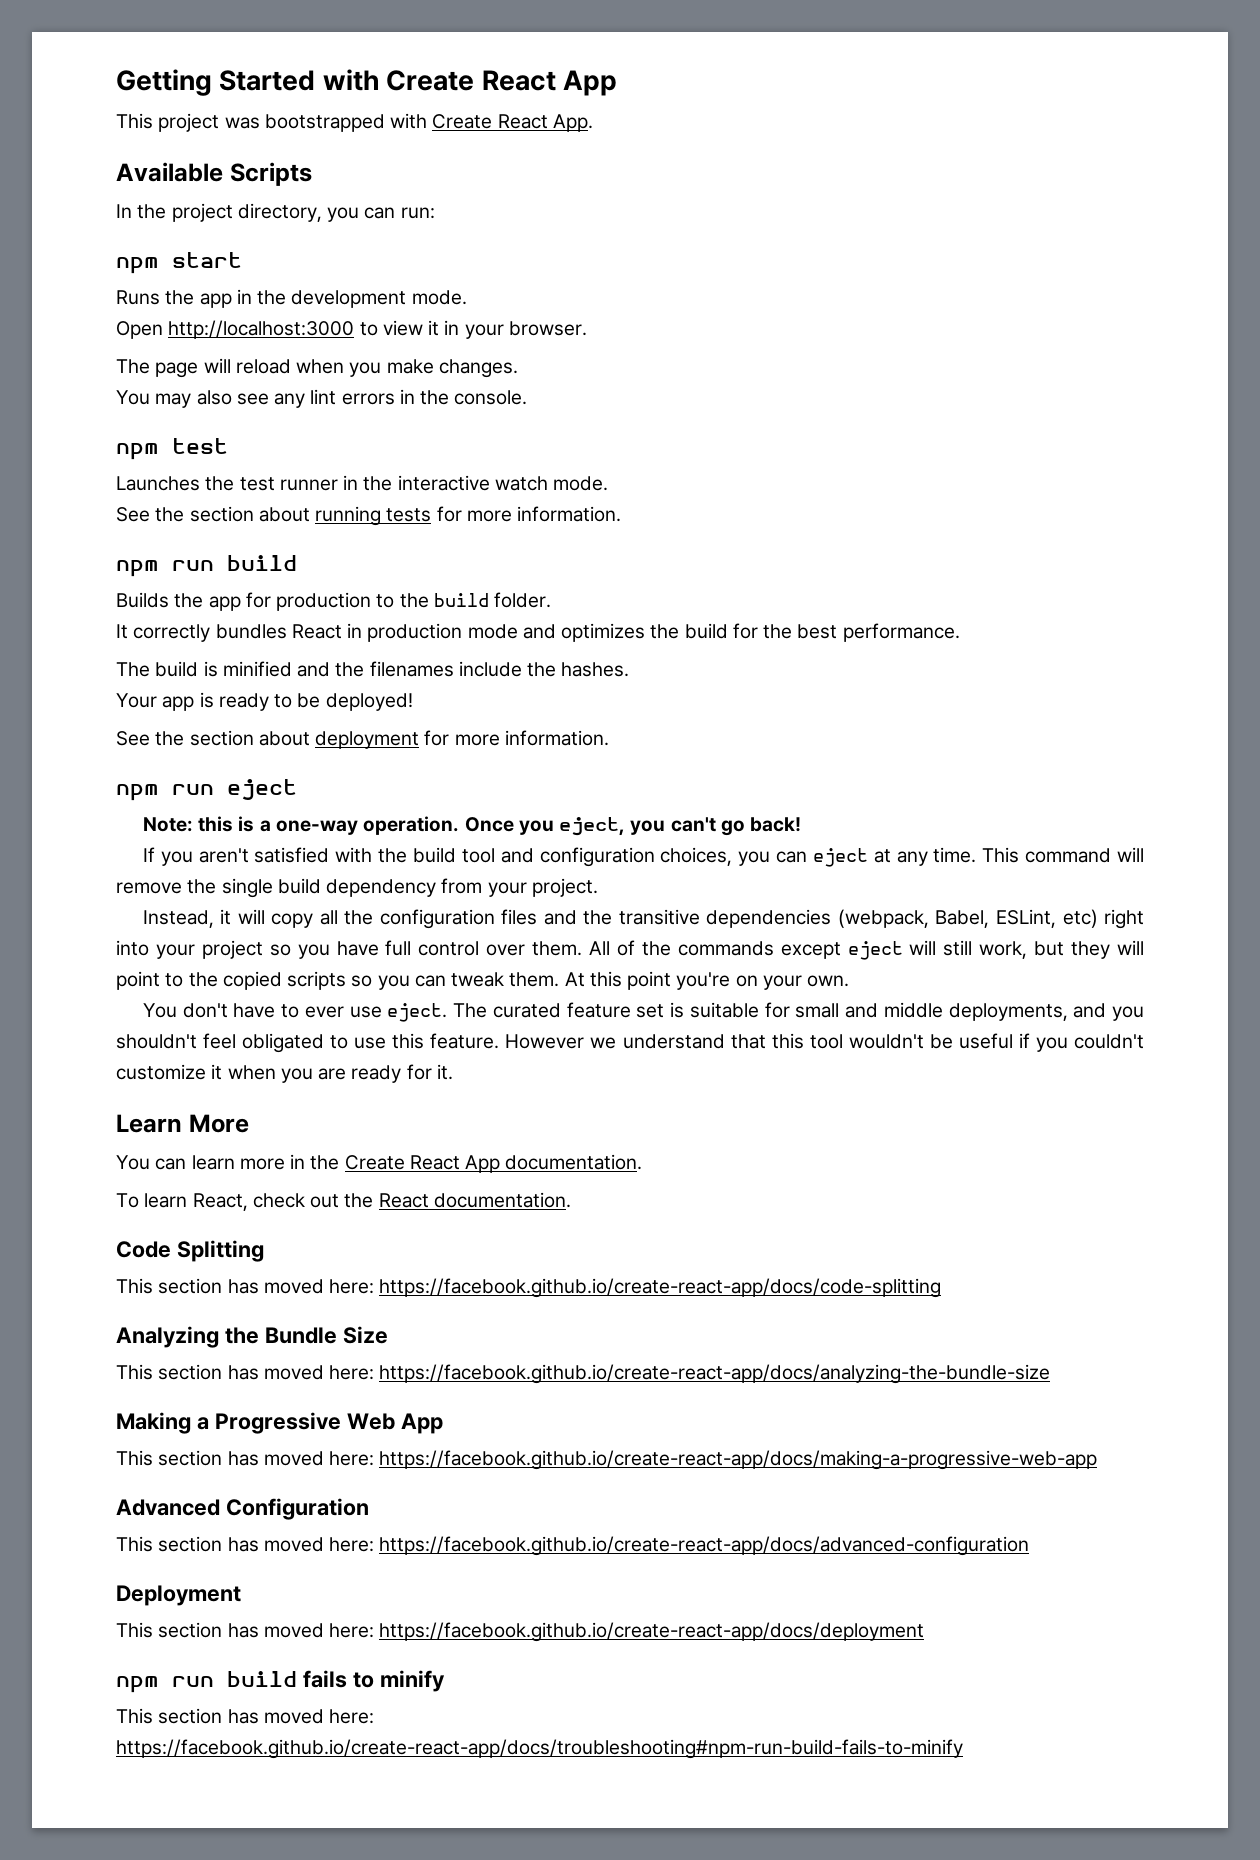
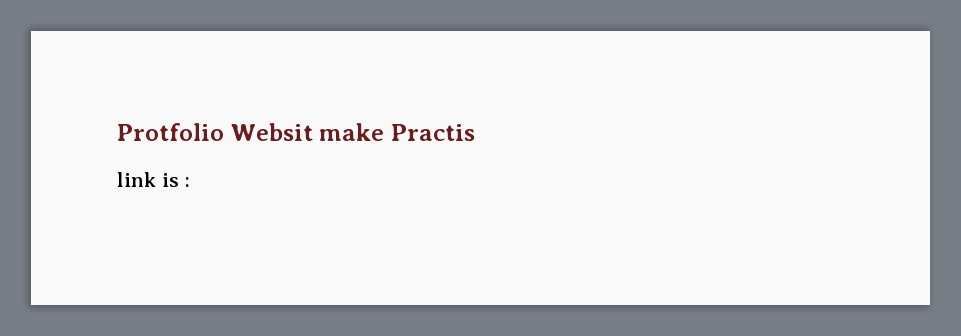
[116,69,618,96] [116,113,593,132] [116,162,312,186] [116,203,435,222] [116,252,242,274] [116,289,467,308] [116,320,587,339] [116,358,518,378] [116,389,528,408] [116,438,228,460] [116,475,609,491] [116,506,622,526] [116,555,297,577] [116,592,552,611] [116,623,960,642] [116,661,630,677] [116,692,413,711] [116,730,609,749] [116,779,297,801] [142,816,802,836] [142,847,1145,867] [116,878,598,898] [142,909,1144,929] [116,940,1145,960] [116,971,850,990] [142,1002,1144,1022] [116,1033,1144,1053] [116,1064,453,1083] [116,1114,249,1133] [116,1154,643,1173] [116,1192,571,1211] [116,1240,264,1262] [116,1278,942,1298] [116,1326,388,1348] [116,1364,1051,1384] [116,1412,443,1434] [116,1450,1098,1470] [116,1498,369,1520] [116,1536,1030,1556] [116,1585,241,1606] [116,1622,925,1642] [116,1670,445,1693] [116,1708,375,1724] [116,1739,963,1759] Getting Started with Create React App // This project was bootstrapped with Create React App. // Available Scripts // In the project directory, you can run: // npm start // Runs the app in the development mode. // Open http://localhost:3000 to view it in your browser. // The page will reload when you make changes. // You may also see any lint errors in the console. // npm test // Launches the test runner in the interactive watch mode. // See the section about running tests for more information. // npm run build // Builds the app for production to the build folder. // It correctly bundles React in production mode and optimizes the build for the best performance. // The build is minified and the filenames include the hashes. // Your app is ready to be deployed! // See the section about deployment for more information. // npm run eject // Note: this is a one-way operation. Once you eject, you can't go back! // If you aren't satisfied with the build tool and configuration choices, you can eject at any time. This command will remove the single build dependency from your project. // Instead, it will copy all the configuration files and the transitive dependencies (webpack, Babel, ESLint, etc) right into your project so you have full control over them. All of the commands except eject will still work, but they will point to the copied scripts so you can tweak them. At this point you're on your own. // You don't have to ever use eject. The curated feature set is suitable for small and middle deployments, and you shouldn't feel obligated to use this feature. However we understand that this tool wouldn't be useful if you couldn't customize it when you are ready for it. // Learn More // You can learn more in the Create React App documentation. // To learn React, check out the React documentation. // Code Splitting // This section has moved here: https://facebook.github.io/create-react-app/docs/code-splitting // Analyzing the Bundle Size // This section has moved here: https://facebook.github.io/create-react-app/docs/analyzing-the-bundle-size // Making a Progressive Web App // This section has moved here: https://facebook.github.io/create-react-app/docs/making-a-progressive-web-app // Advanced Configuration // This section has moved here: https://facebook.github.io/create-react-app/docs/advanced-configuration // Deployment // This section has moved here: https://facebook.github.io/create-react-app/docs/deployment // npm run build fails to minify // This section has moved here: https://facebook.github.io/create-react-app/docs/troubleshooting#npm-run-build-fails-to-minify -> [117,123,476,141] [117,172,190,187] Protfolio Websit make Practis // link is :

